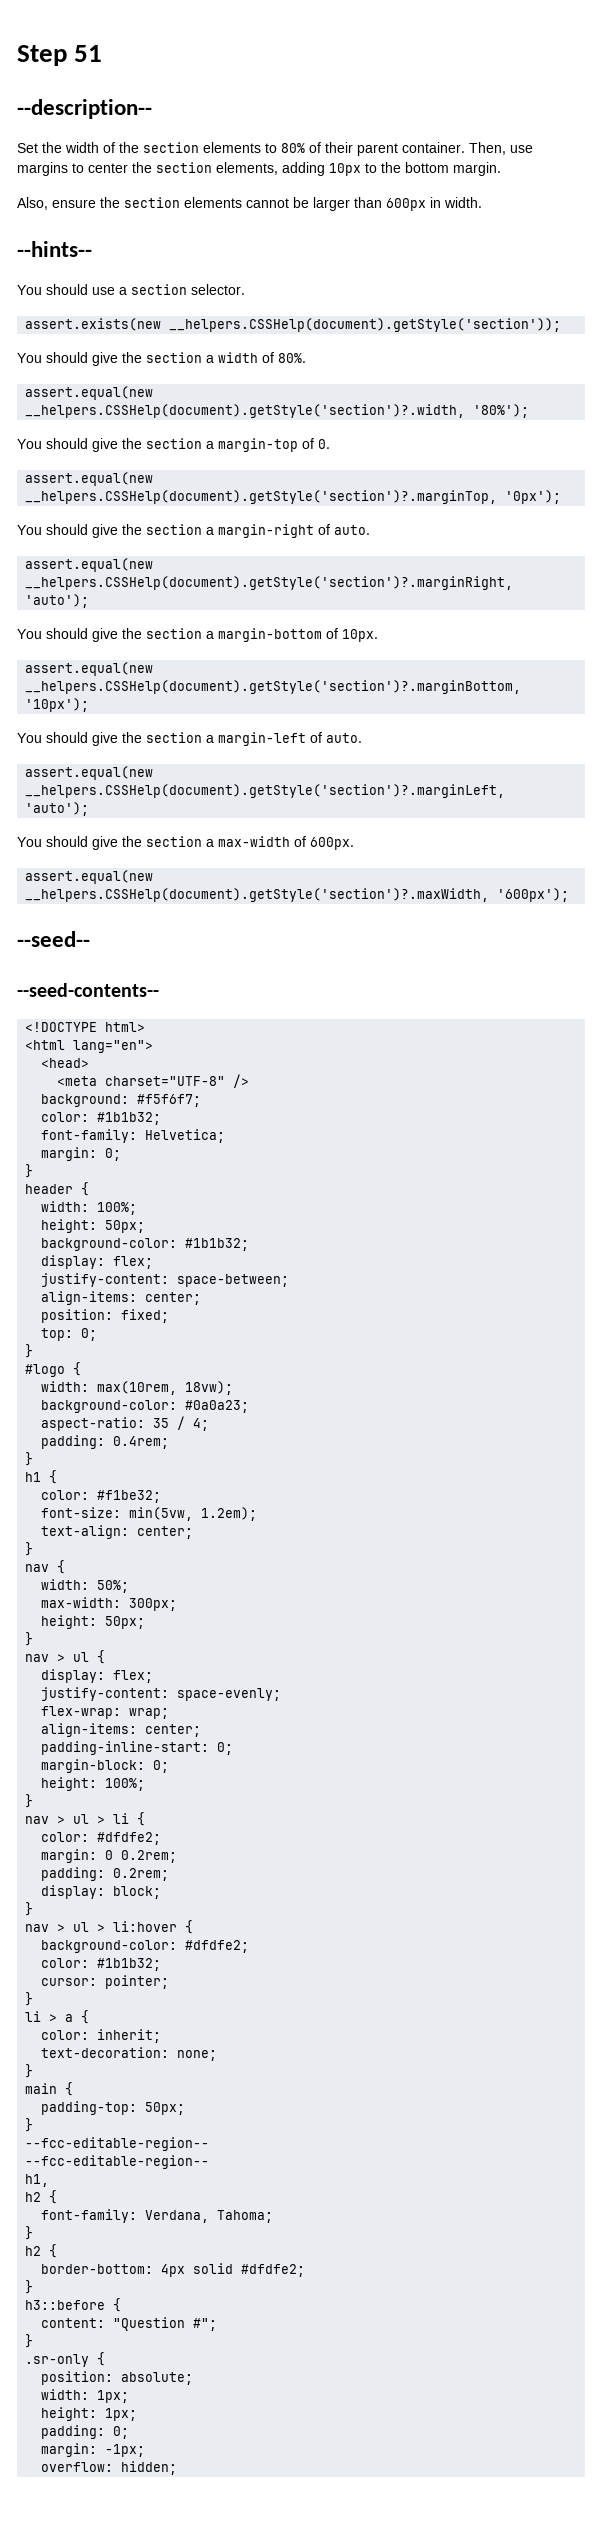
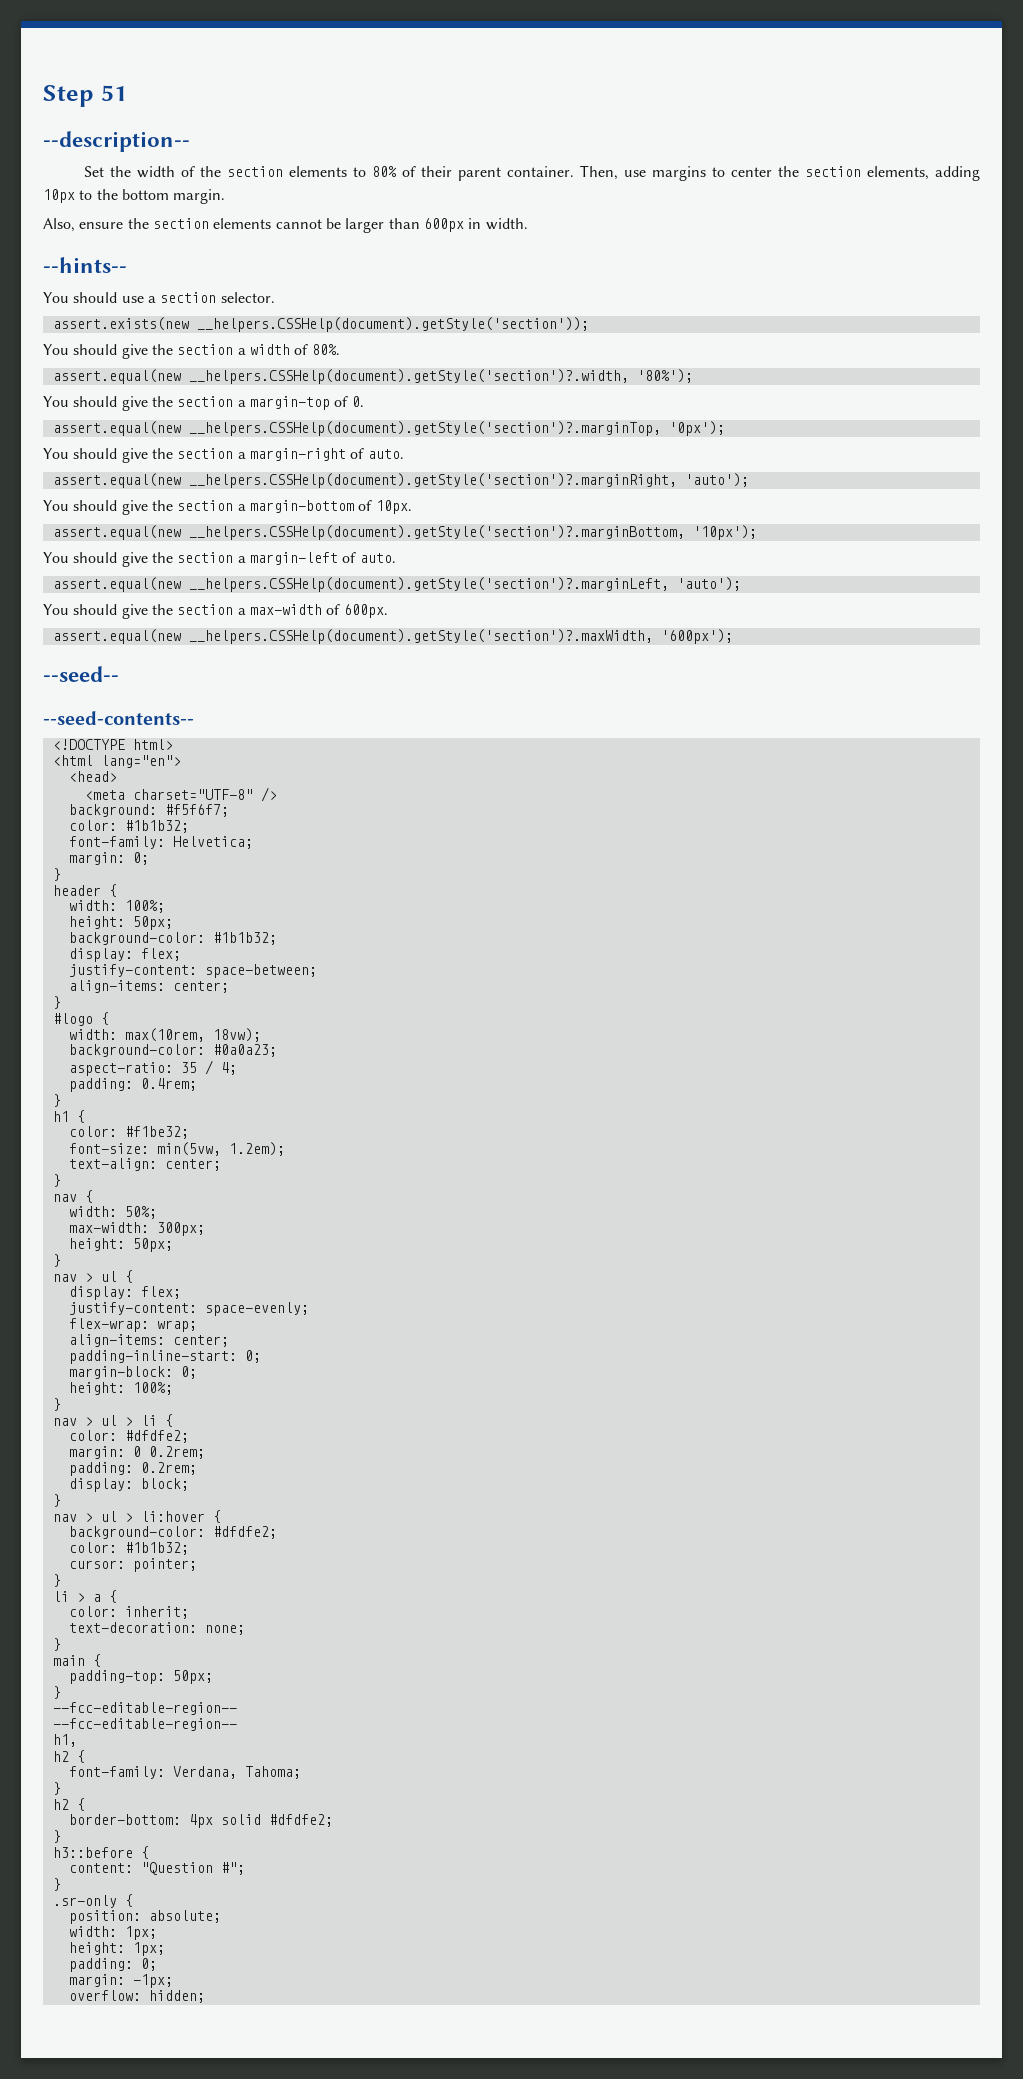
[41,1309,170,1323] [41,1328,98,1341] // position: fixed; // top: 0; -> (229, 987) none

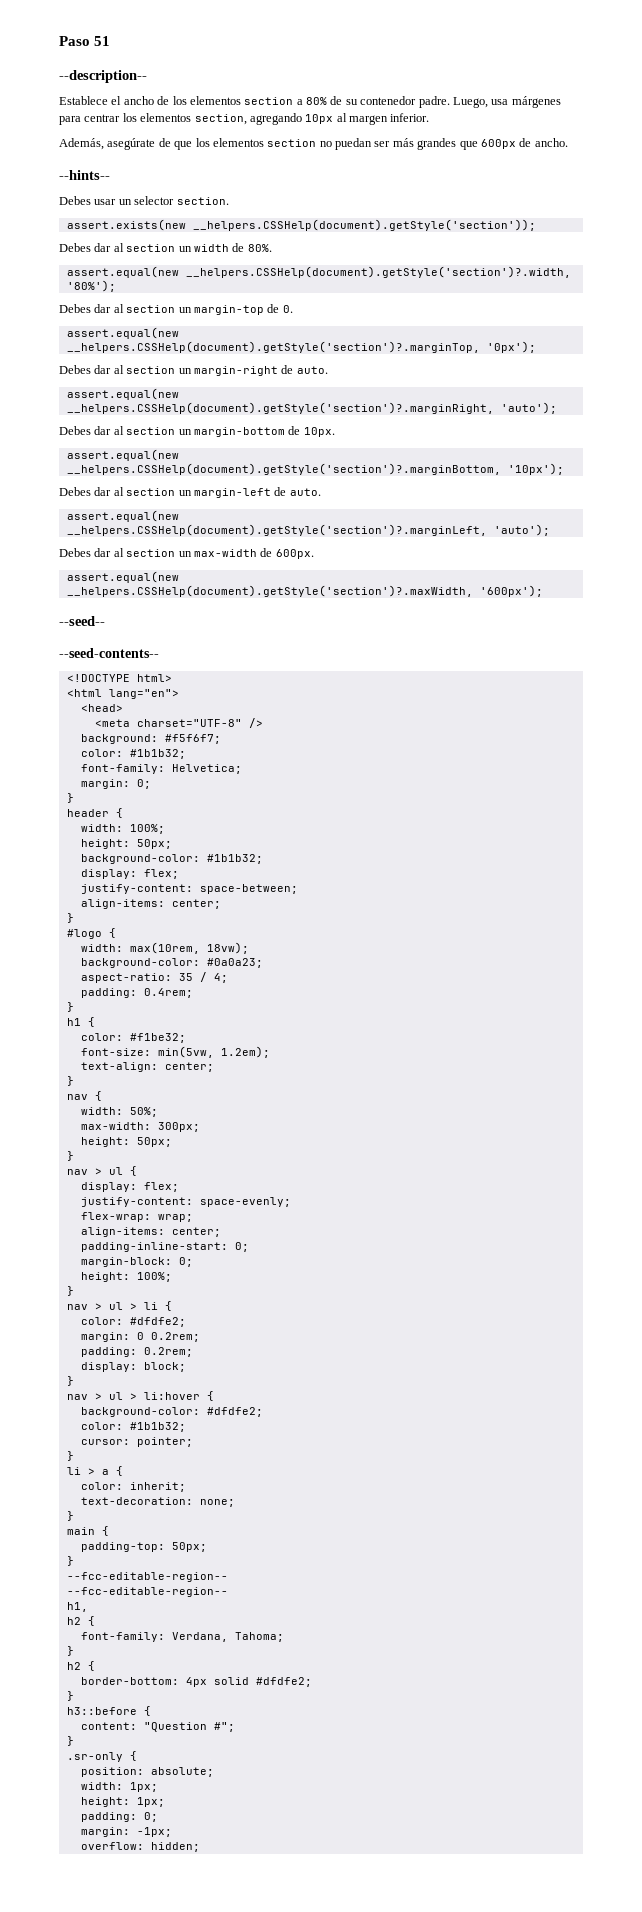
[43,85,94,107] Step -> [59,36,90,46] Paso
[84,165,981,181] [43,189,226,204] [43,218,528,233] [43,257,127,273] [43,292,275,303] [52,317,589,332] [43,344,340,359] [52,369,693,384] [43,396,364,411] [52,421,725,436] [43,448,404,463] [52,473,749,488] [43,500,412,515] [52,525,757,540] [43,552,396,567] [52,577,741,592] [43,604,341,619] Set the width of the section elements to 80% of their parent container. Then, use margins to center the section elements, adding 10px to the bottom margin. // Also, ensure the section elements cannot be larger than 600px in width. // --hints-- // You should use a section selector. // assert.exists(new __helpers.CSSHelp(document).getStyle('section')); // You should give the section a width of 80%. // assert.equal(new __helpers.CSSHelp(document).getStyle('section')?.width, '80%'); // You should give the section a margin-top of 0. // assert.equal(new __helpers.CSSHelp(document).getStyle('section')?.marginTop, '0px'); // You should give the section a margin-right of auto. // assert.equal(new __helpers.CSSHelp(document).getStyle('section')?.marginRight, 'auto'); // You should give the section a margin-bottom of 10px. // assert.equal(new __helpers.CSSHelp(document).getStyle('section')?.marginBottom, '10px'); // You should give the section a margin-left of auto. // assert.equal(new __helpers.CSSHelp(document).getStyle('section')?.marginLeft, 'auto'); // You should give the section a max-width of -> [59,96,561,108] [59,113,430,125] [59,138,568,150] [59,170,110,180] [59,196,229,205] [66,219,536,231] [59,243,272,252] [66,266,571,278] [66,280,116,292] [59,304,293,315] [66,327,179,339] [66,341,536,353] [59,365,328,376] [66,388,179,400] [66,402,557,414] [59,426,335,437] [66,449,179,461] [66,463,564,475] [59,487,321,498] [66,510,179,522] [66,524,550,536] [59,548,273,557] Establece el ancho de los elementos section a 80% de su contenedor padre. Luego, usa márgenes para centrar los elementos section, agregando 10px al margen inferior. // Además, asegúrate de que los elementos section no puedan ser más grandes que 600px de ancho. // --hints-- // Debes usar un selector section. // assert.exists(new __helpers.CSSHelp(document).getStyle('section')); // Debes dar al section un width de 80%. // assert.equal(new __helpers.CSSHelp(document).getStyle('section')?.width, '80%'); // Debes dar al section un margin-top de 0. // assert.equal(new __helpers.CSSHelp(document).getStyle('section')?.marginTop, '0px'); // Debes dar al section un margin-right de auto. // assert.equal(new __helpers.CSSHelp(document).getStyle('section')?.marginRight, 'auto'); // Debes dar al section un margin-bottom de 10px. // assert.equal(new __helpers.CSSHelp(document).getStyle('section')?.marginBottom, '10px'); // Debes dar al section un margin-left de auto. // assert.equal(new __helpers.CSSHelp(document).getStyle('section')?.marginLeft, 'auto'); // Debes dar al section un max-width de

